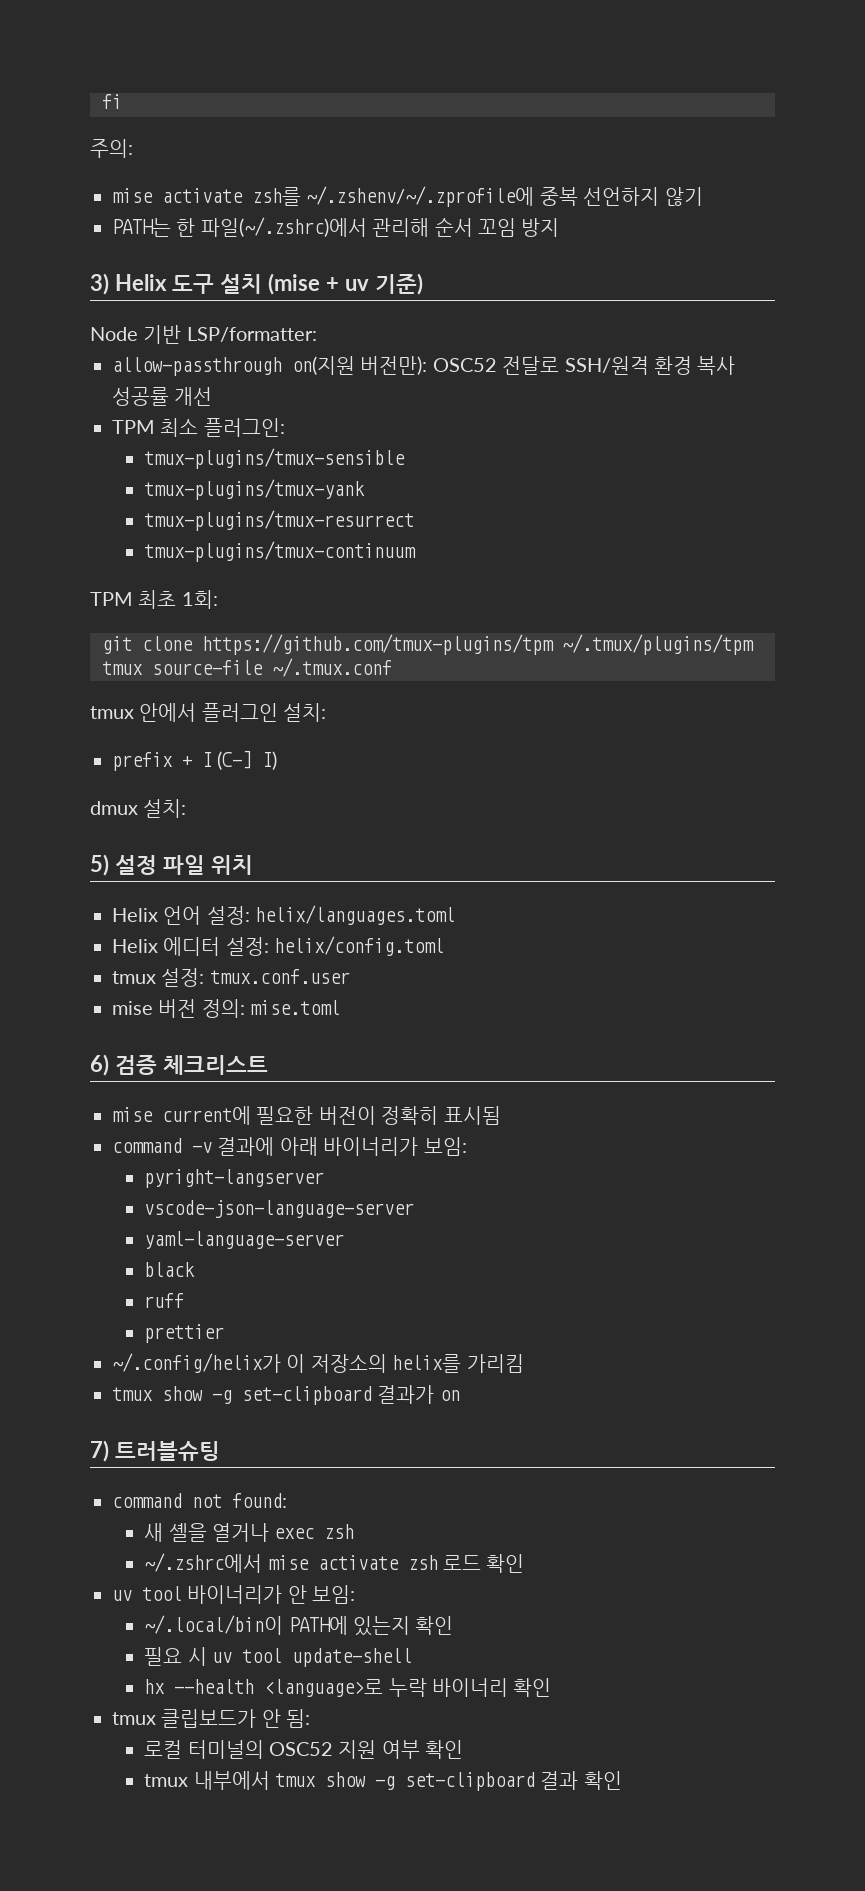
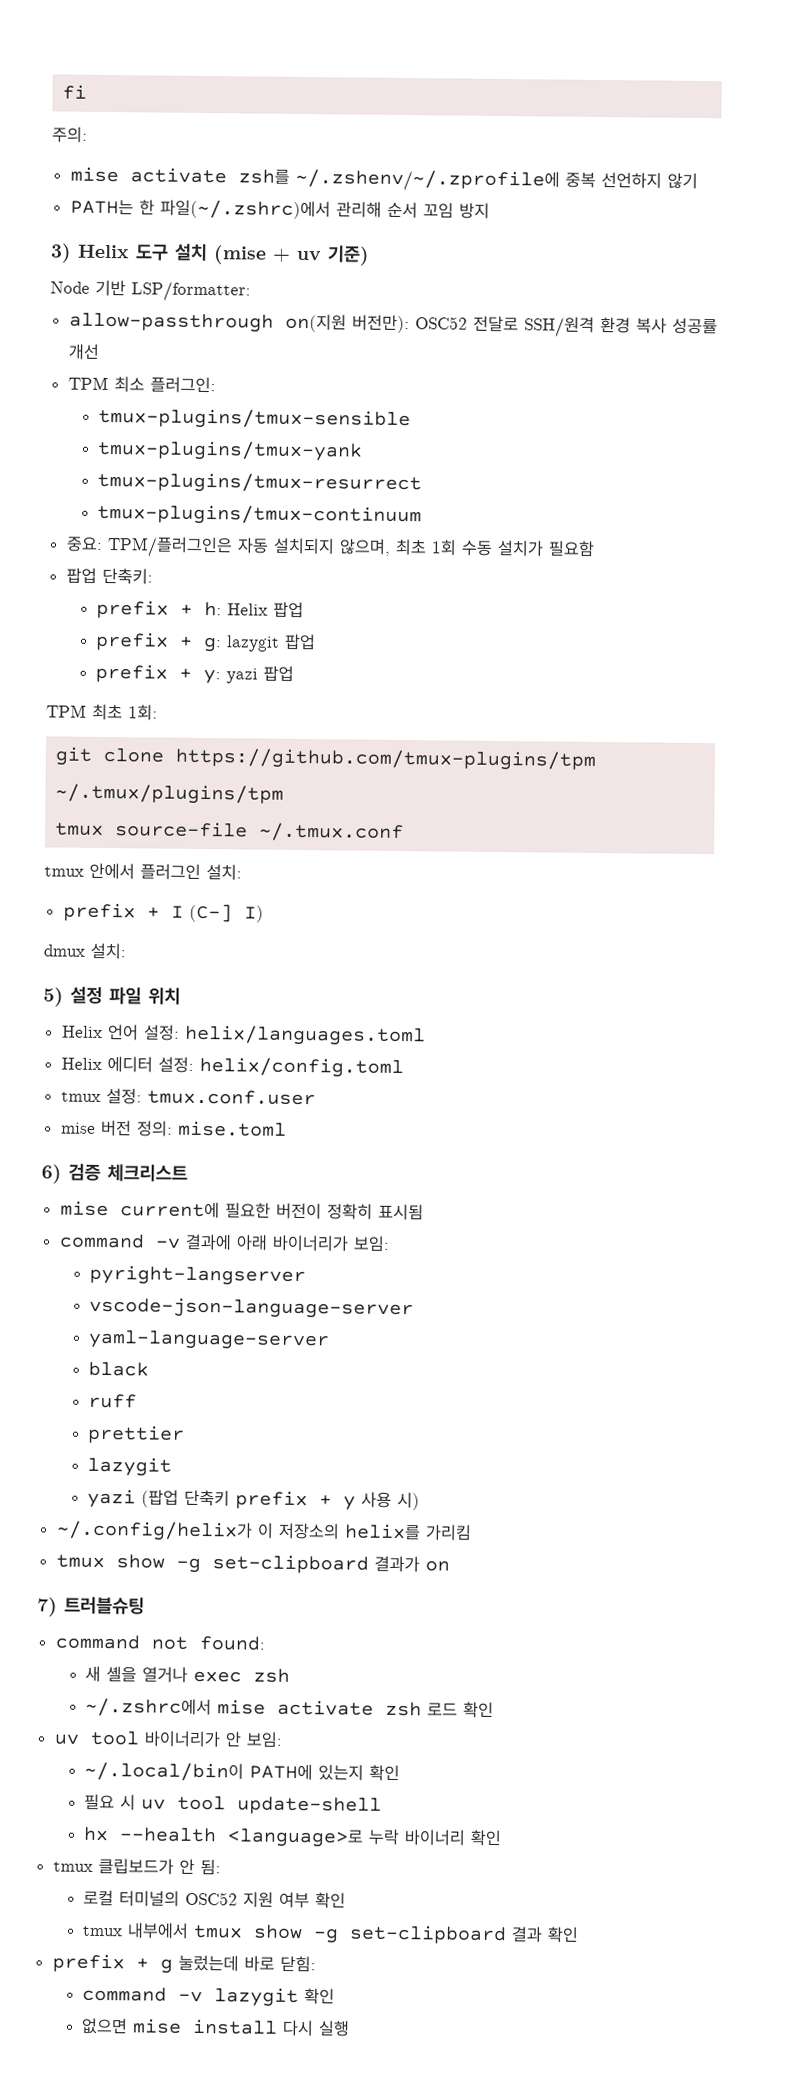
(417, 551) none -> [65,536,595,558] [65,567,153,585] [96,599,305,619] [95,631,317,653] [95,663,295,685] // 중요: TPM/플러그인은 자동 설치되지 않으며, 최초 1회 수동 설치가 필요함 // 팝업 단축키: // prefix + h: Helix 팝업 // prefix + g: lazygit 팝업 // prefix + y: yazi 팝업
(225, 1333) none -> [87,1456,173,1477] [87,1488,421,1511] // lazygit // yazi (팝업 단축키 prefix + y 사용 시)
(622, 1780) none -> [51,1953,316,1974] [82,1986,336,2008] [81,2017,351,2037] // prefix + g 눌렀는데 바로 닫힘: // command -v lazygit 확인 // 없으면 mise install 다시 실행

